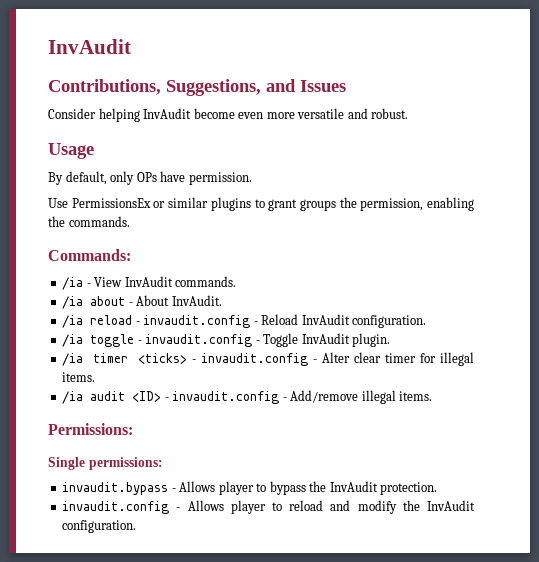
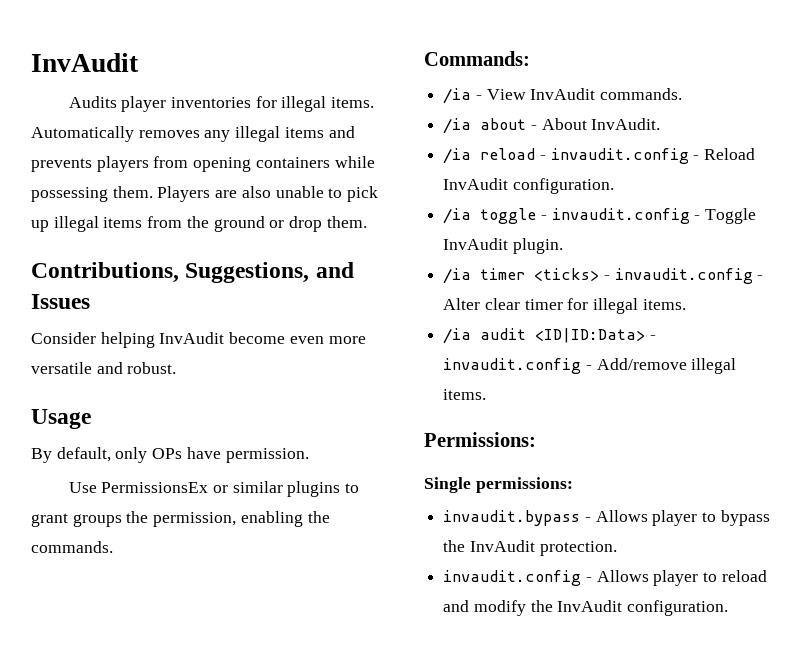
[48,39,131,54] InvAudit -> [31,53,139,72] [68,96,375,112] [31,126,355,142] [31,156,375,172] [31,186,379,202] [31,216,367,232] InvAudit // Audits player inventories for illegal items. Automatically removes any illegal items and prevents players from opening containers while possessing them. Players are also unable to pick up illegal items from the ground or drop them.
[132,391,162,402] <ID> -> [535,328,646,343] <ID|ID:Data>

